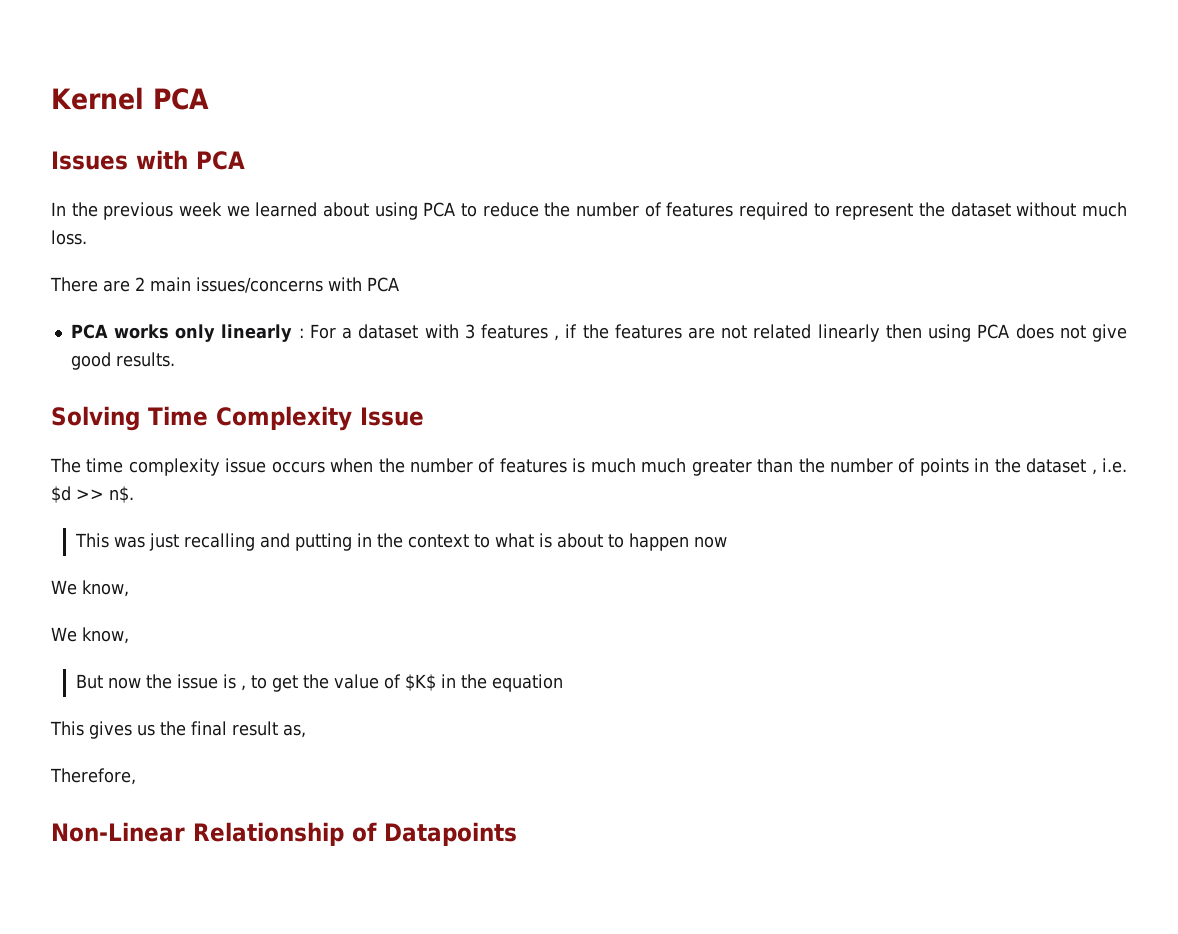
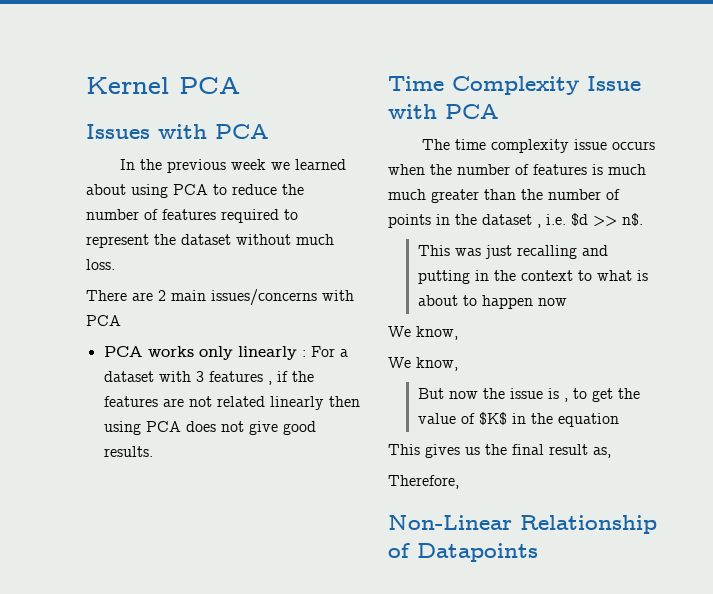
[51,406,140,431] Solving -> (153, 451) none
(424, 416) none -> [388,104,499,119] with PCA

